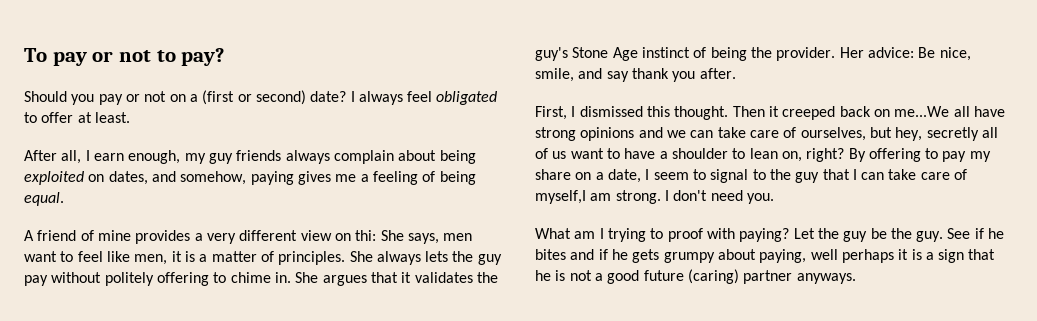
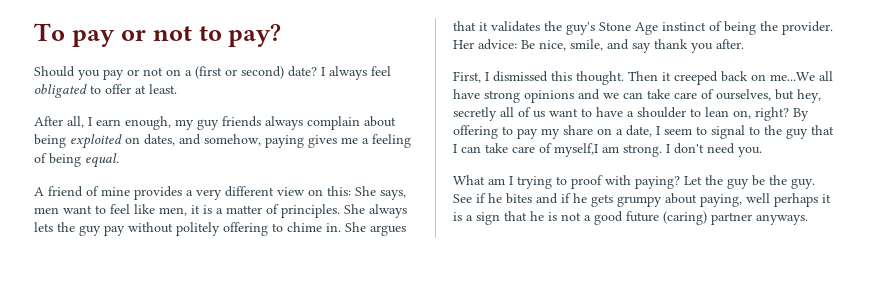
[355,230,377,241] thi: -> [327,186,351,196] this:

